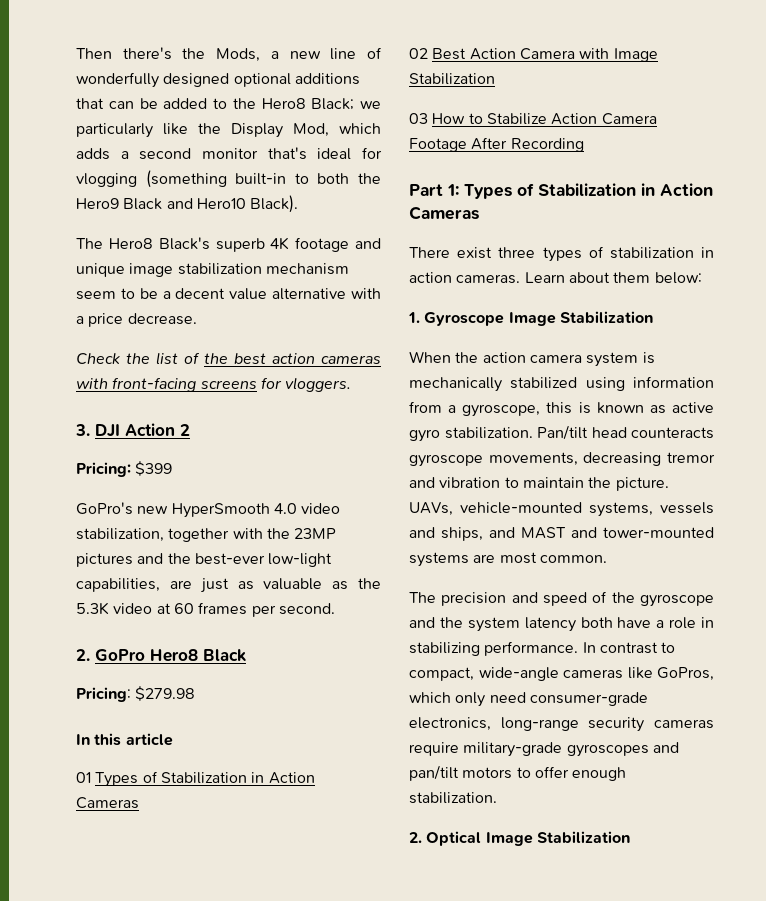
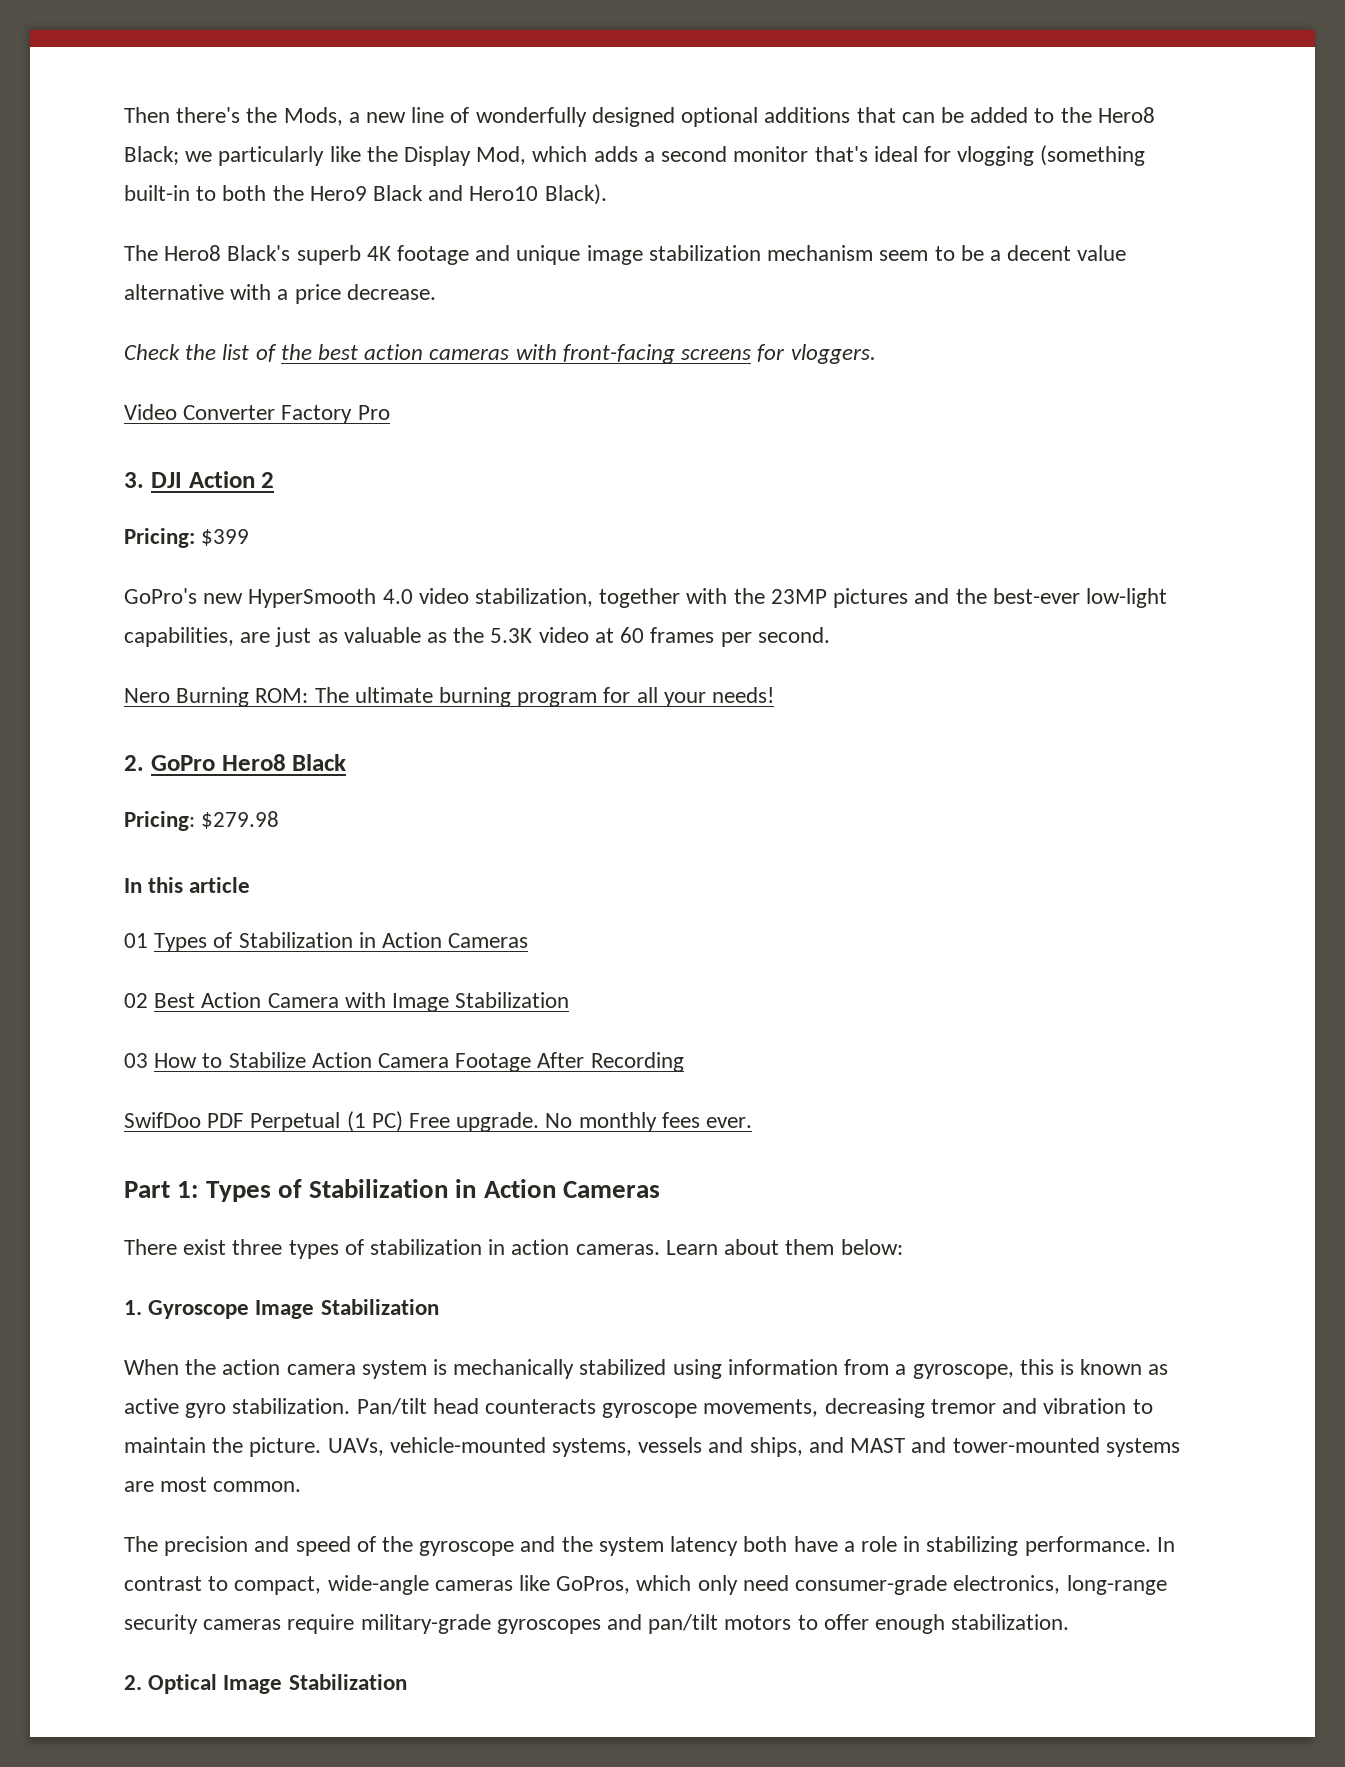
(352, 384) none -> [124,404,390,424] // Video Converter Factory Pro
(335, 609) none -> [124,687,775,707] // Nero Burning ROM: The ultimate burning program for all your needs!
(584, 145) none -> [124,1111,753,1132] // SwifDoo PDF Perpetual (1 PC) Free upgrade. No monthly fees ever.

